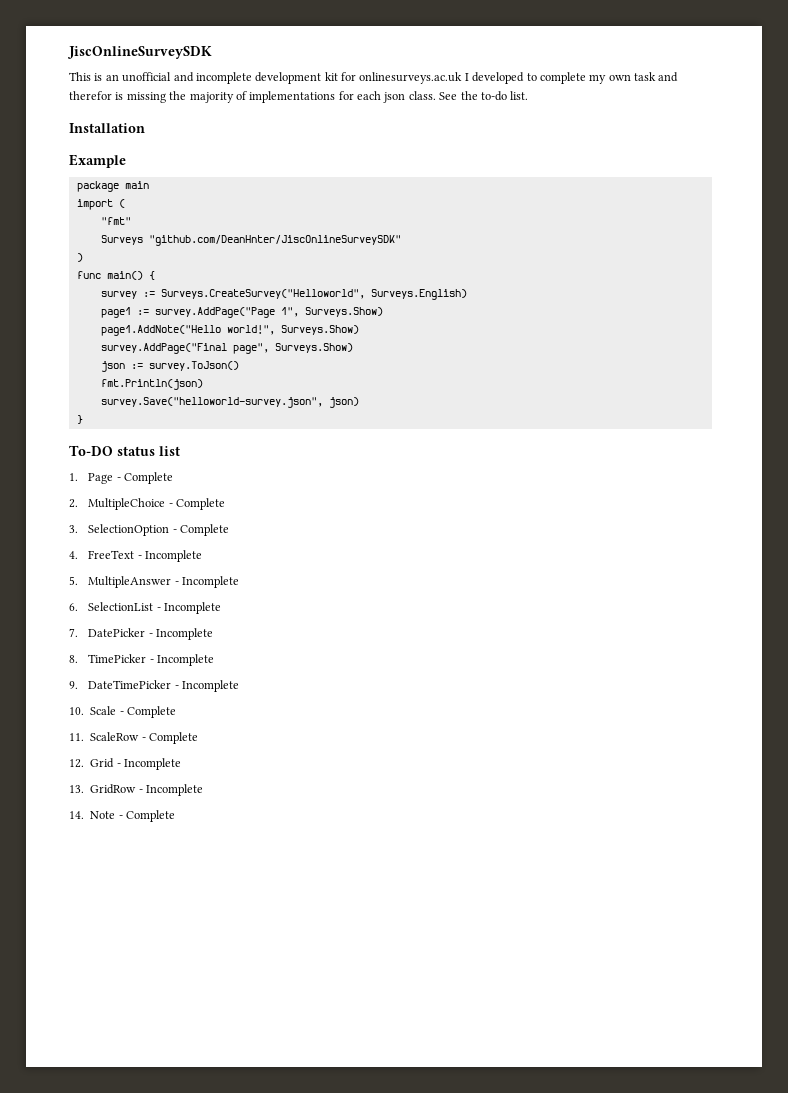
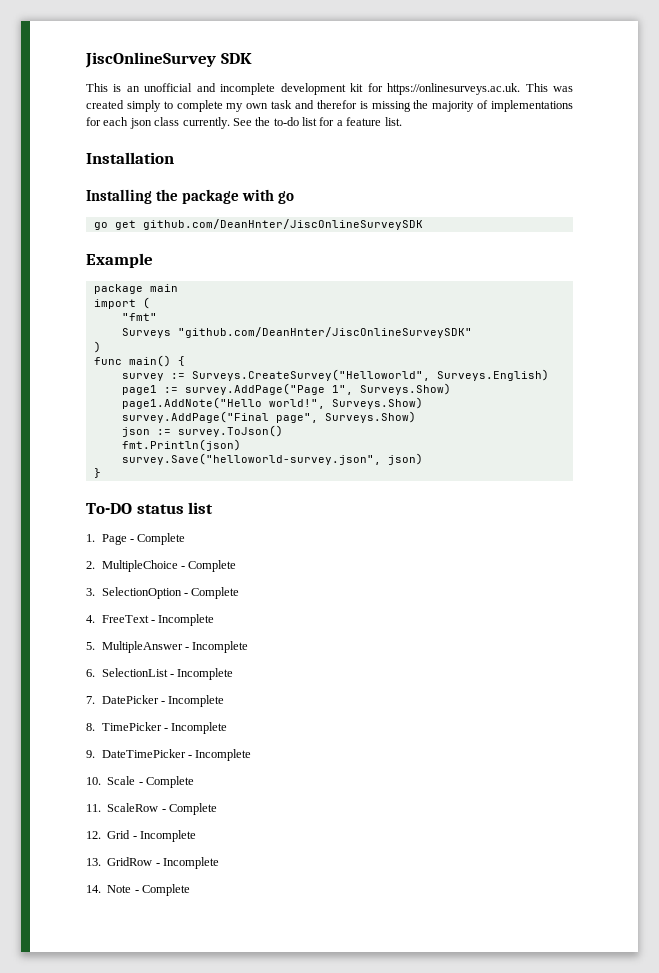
[67,46,212,59] JiscOnlineSurveySDK -> [85,52,252,68] JiscOnlineSurvey SDK
[359,72,525,84] onlinesurveys.ac.uk I developed -> [387,83,573,95] [86,100,161,112] https://onlinesurveys.ac.uk. This was created simply
[408,91,436,100] class. -> [154,117,230,129] class currently.
[510,91,529,100] [69,123,145,133] list. // Installation -> [302,117,402,126] [86,152,174,164] [86,189,295,204] [93,219,423,230] list for a feature list. // Installation // Installing the package with go // go get github.com/DeanHnter/JiscOnlineSurveySDK

